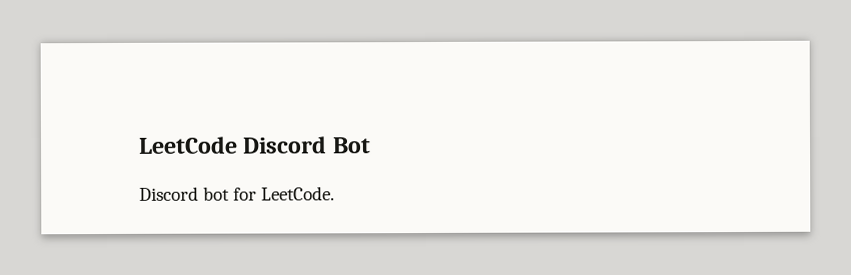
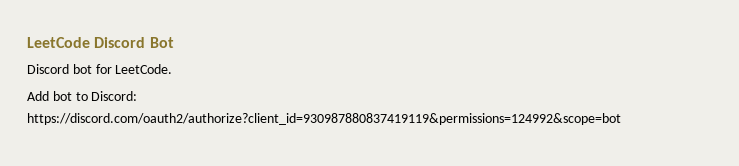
(336, 193) none -> [27,91,138,101] [27,113,621,125] // Add bot to Discord: https://discord.com/oauth2/authorize?client_id=930987880837419119&permissions=124992&scope=bot

